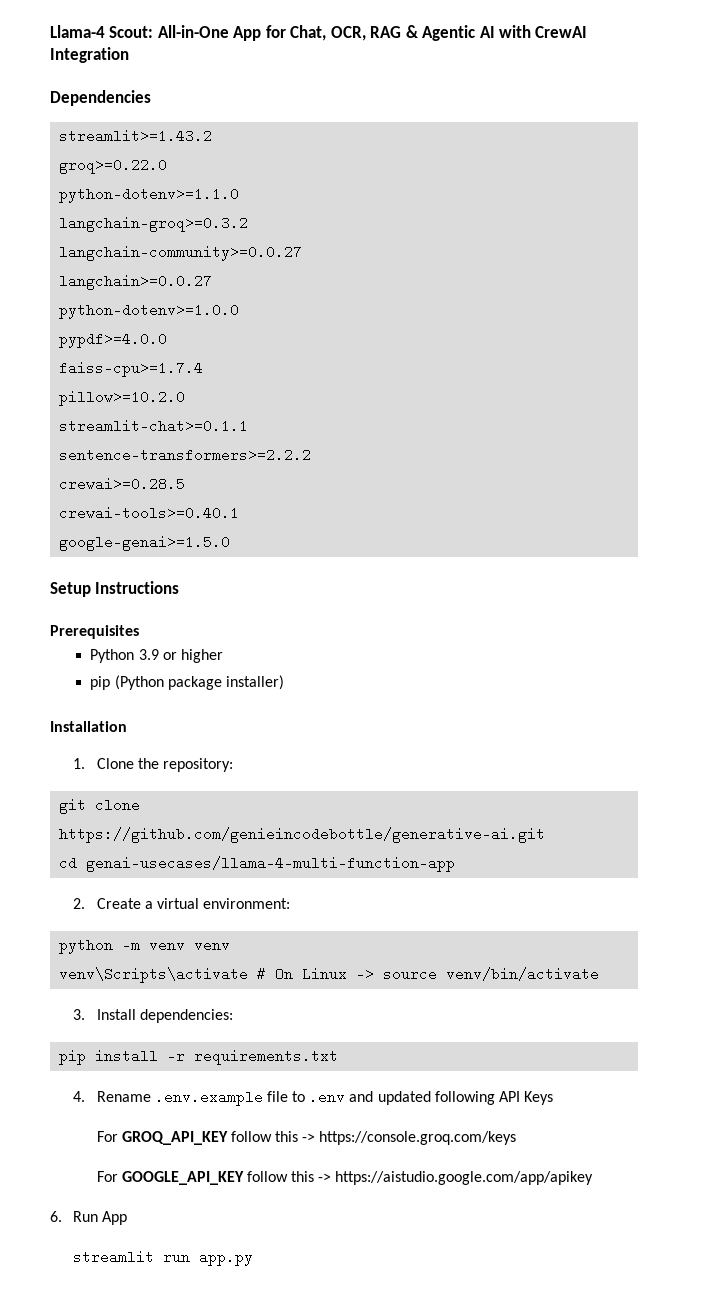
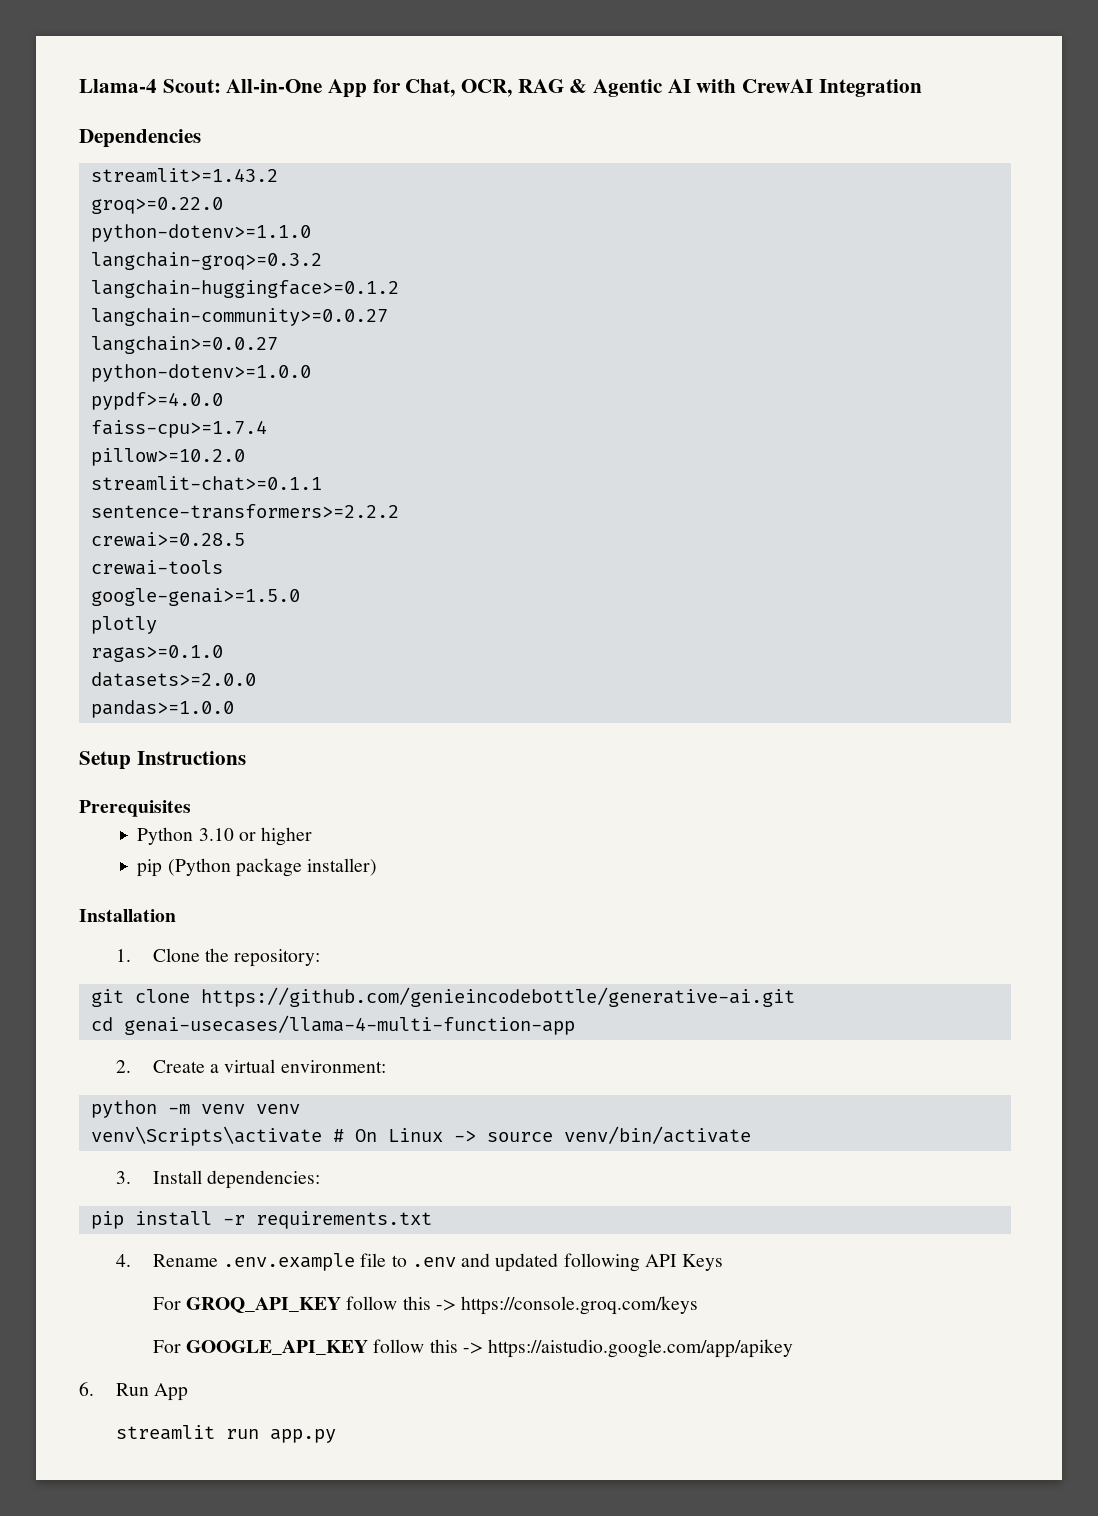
(249, 224) none -> [90,280,399,298] // langchain-huggingface>=0.1.2
[59,506,240,520] crewai-tools>=0.40.1 -> [90,560,223,575] crewai-tools
(231, 543) none -> [90,616,157,634] [90,645,223,662] [90,672,256,687] [90,700,234,718] // plotly // ragas>=0.1.0 // datasets>=2.0.0 // pandas>=1.0.0
[138,649,159,660] 3.9 -> [198,828,234,841] 3.10

